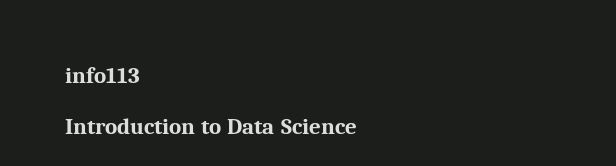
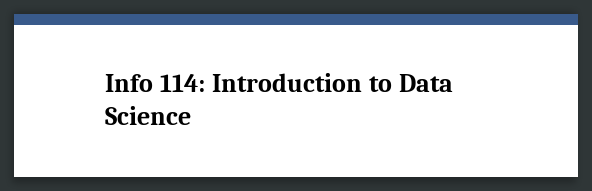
[65,67,140,83] info113 // -> [105,74,205,92] Info 114:

